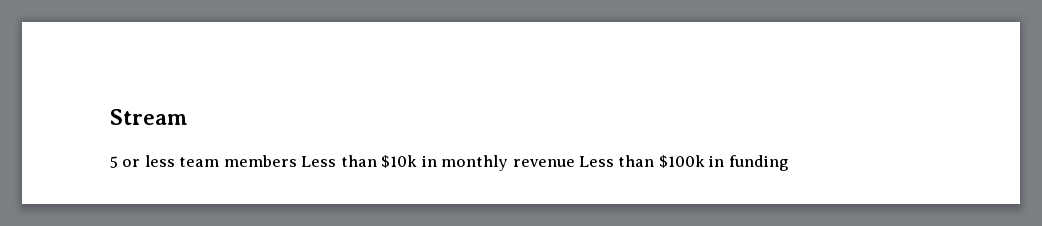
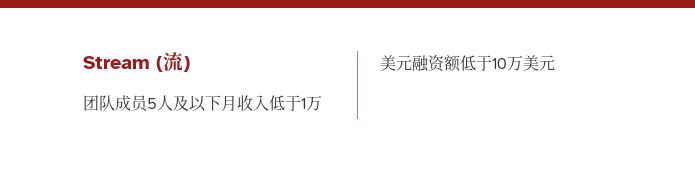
[110,155,789,171] // 5 or less team members Less than $10k in monthly revenue Less than $100k in funding -> [156,52,190,72] [83,95,322,112] [380,55,555,72] (流) // 团队成员5人及以下月收入低于1万美元融资额低于10万美元

